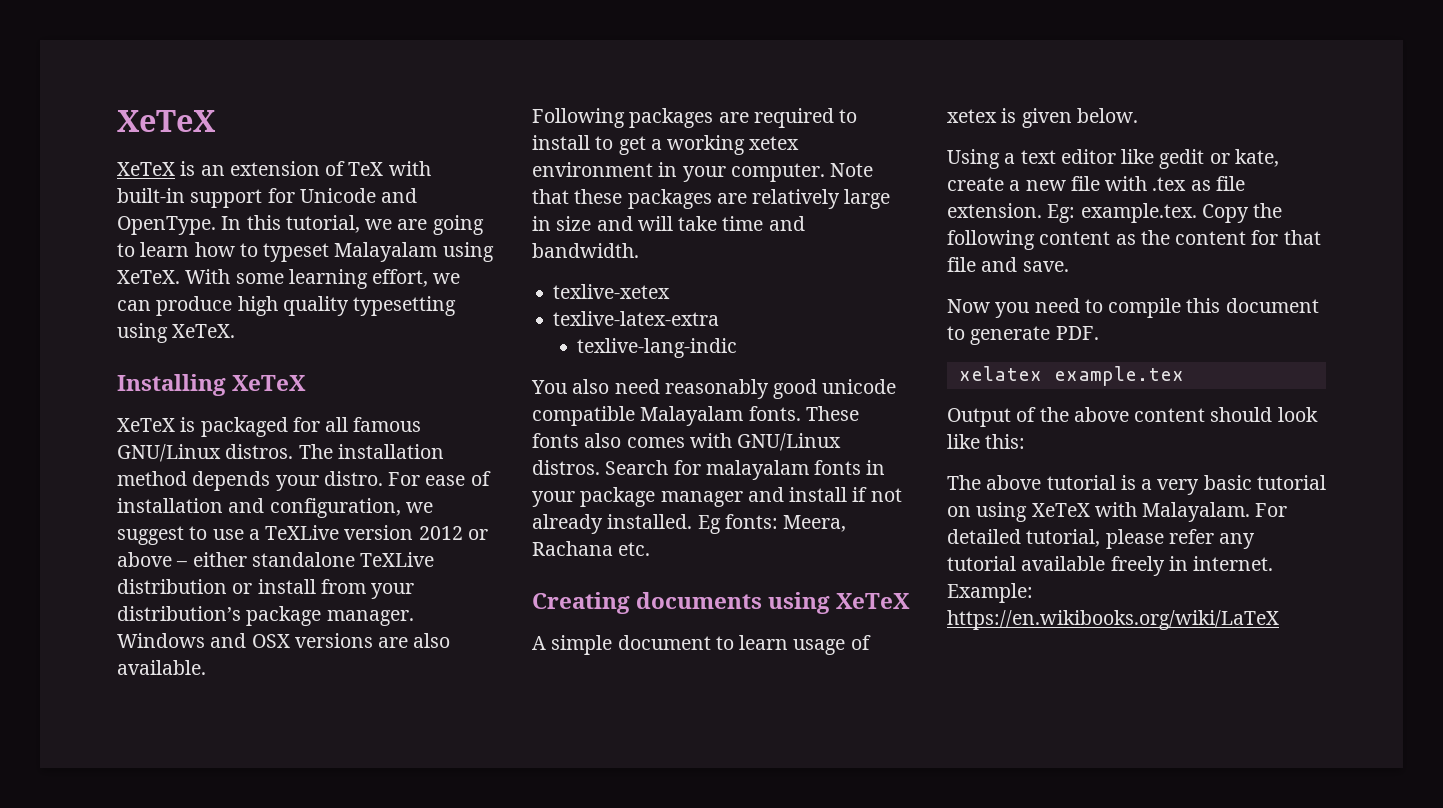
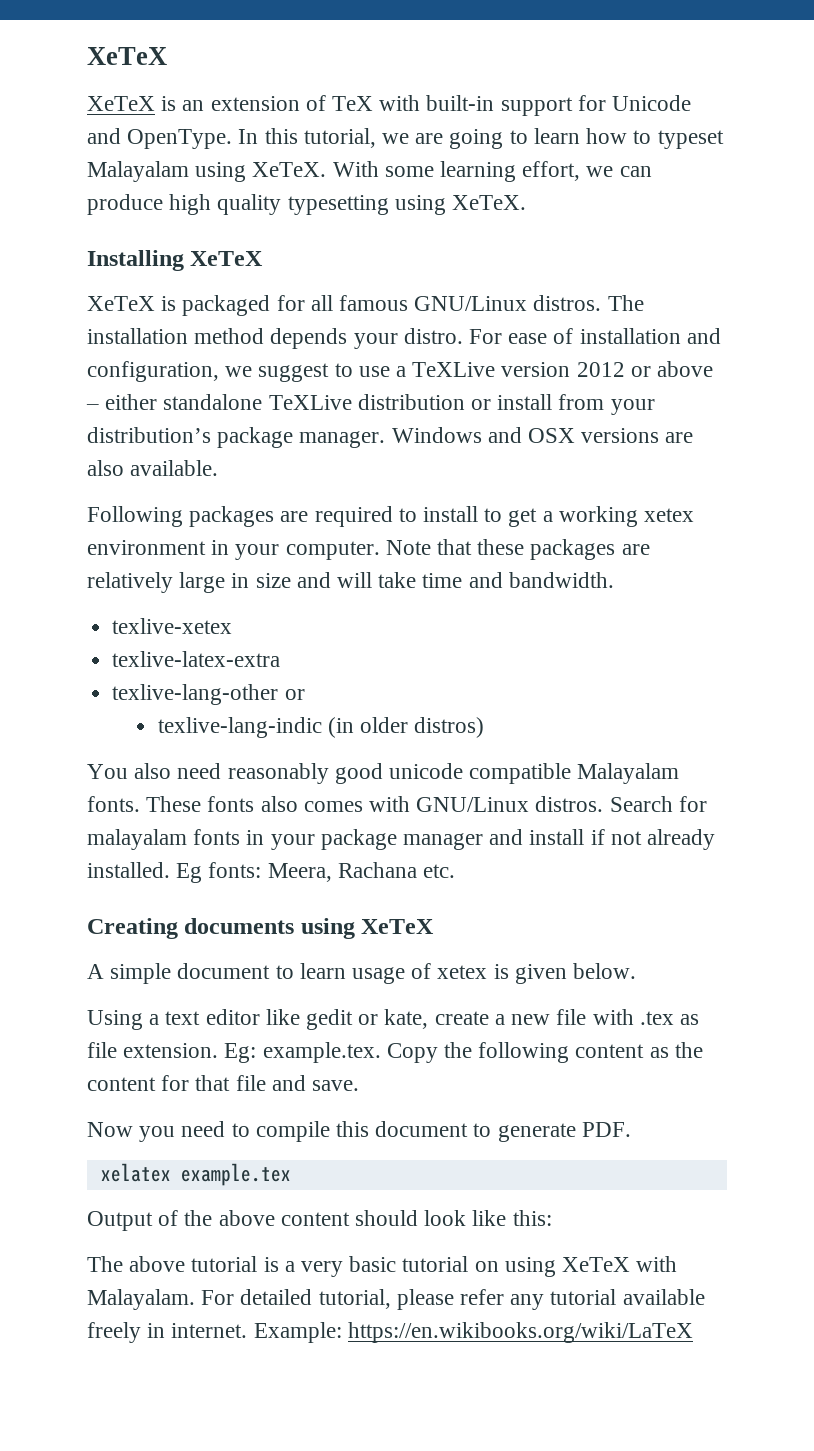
(720, 318) none -> [112,684,305,705] // texlive-lang-other or
(738, 348) none -> [327,717,485,738] (in older distros)

